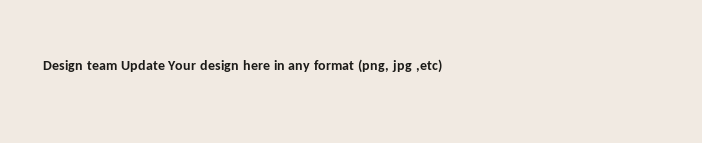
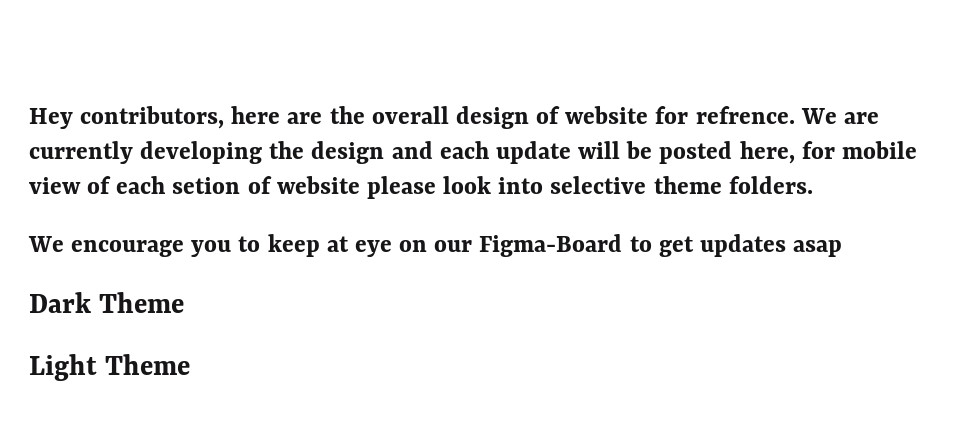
[43,59,442,73] Design team Update Your design here in any format (png, jpg ,etc) -> [29,106,879,129] [29,141,917,164] [29,176,813,199] [28,234,843,257] [29,292,185,313] [29,354,191,381] Hey contributors, here are the overall design of website for refrence. We are currently developing the design and each update will be posted here, for mobile view of each setion of website please look into selective theme folders. // We encourage you to keep at eye on our Figma-Board to get updates asap // Dark Theme // Light Theme

